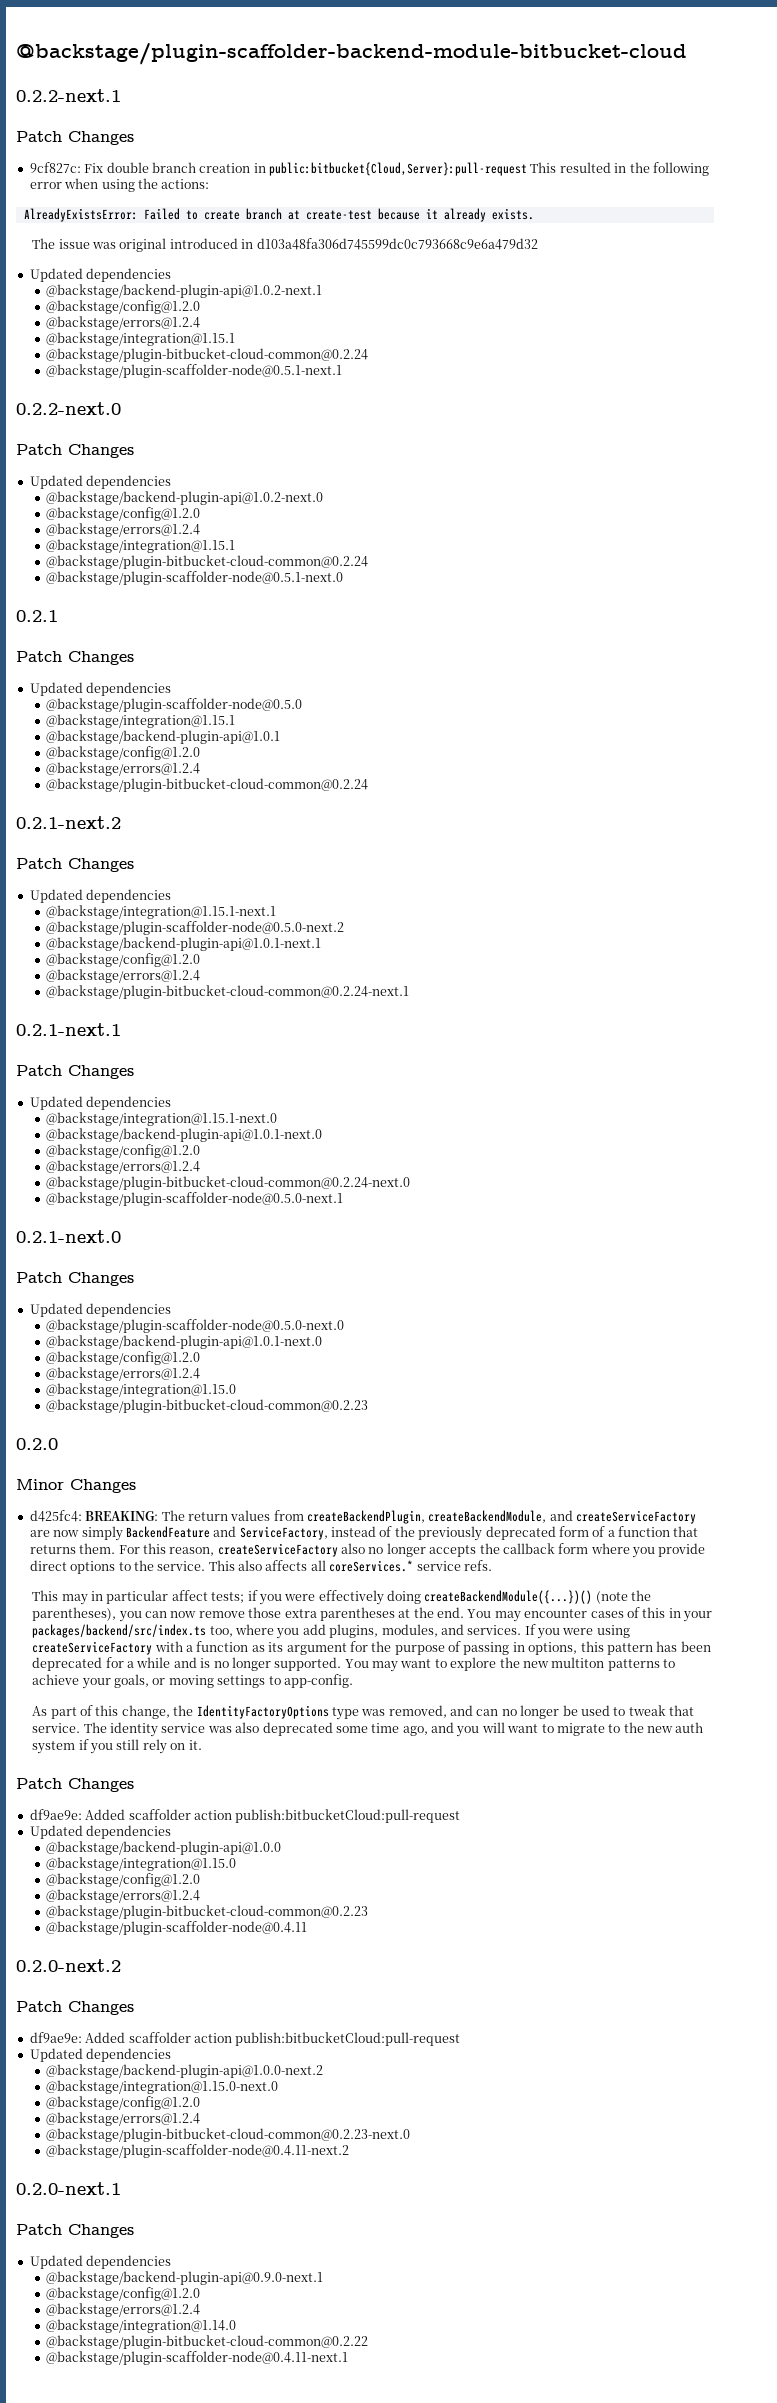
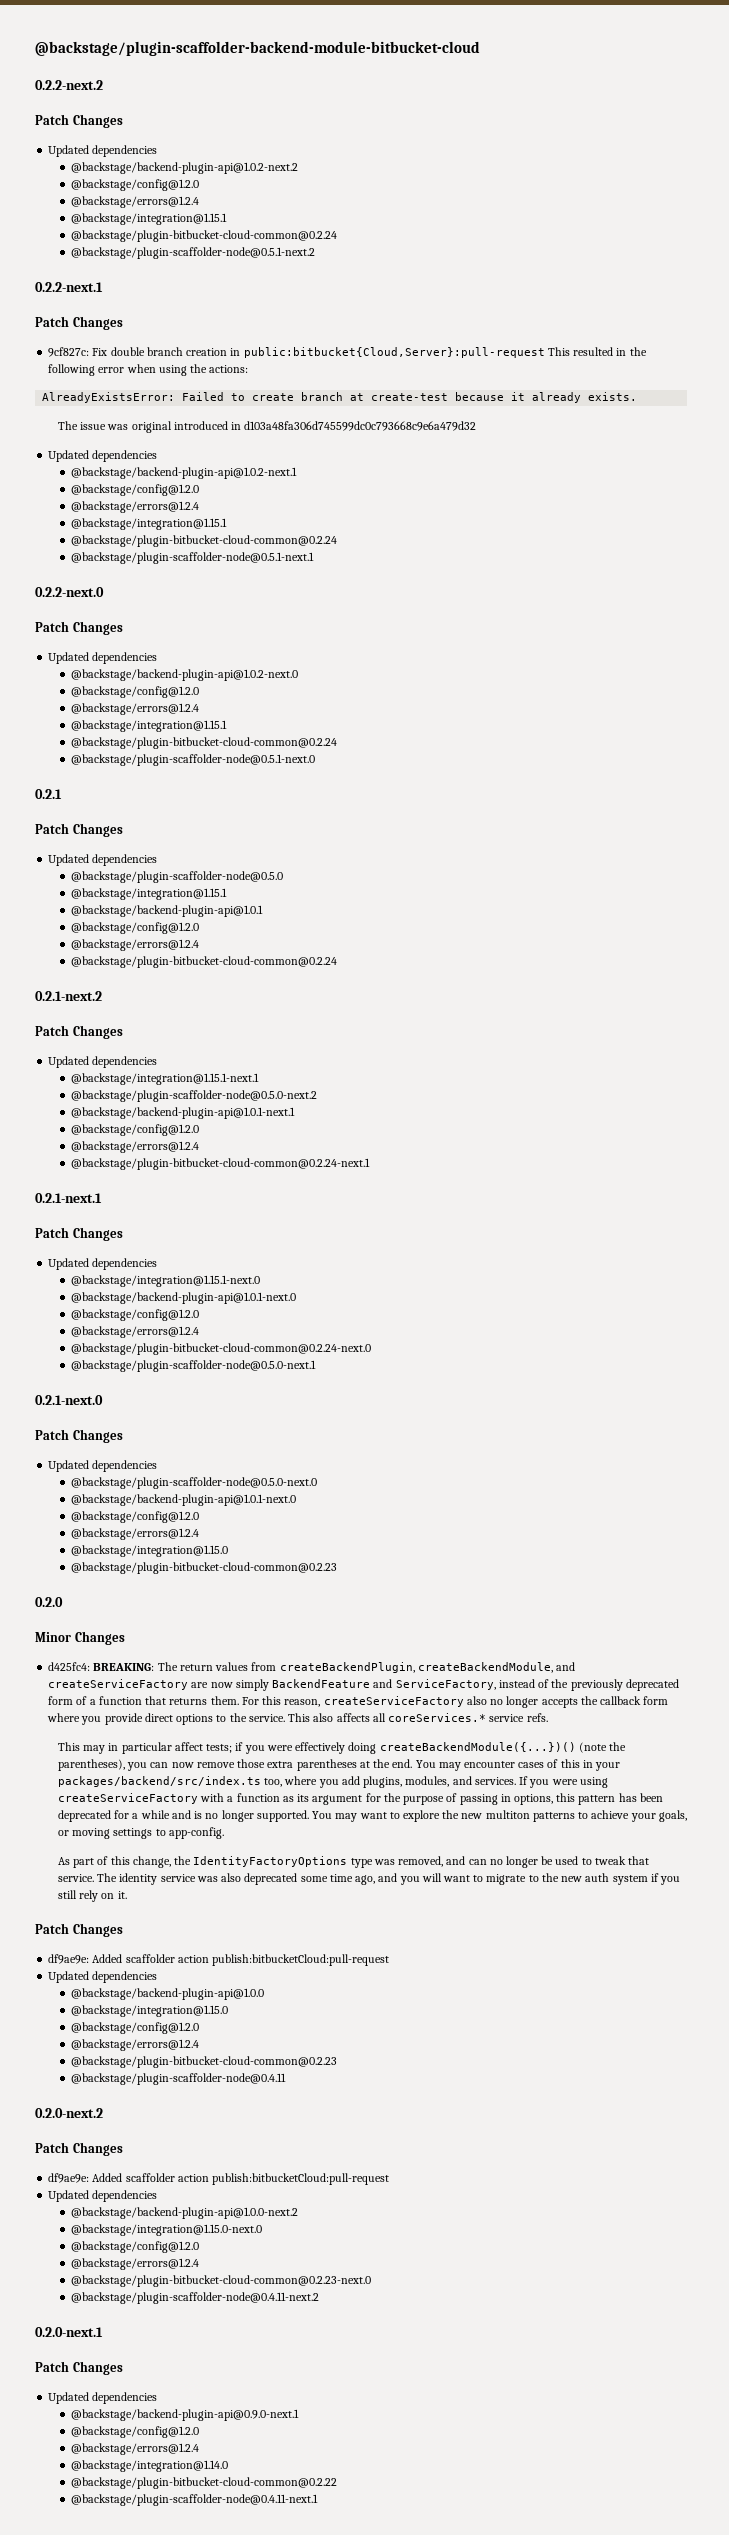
(687, 54) none -> [35,80,103,90] [35,114,123,128] [48,145,158,157] [71,162,299,174] [71,179,200,191] [71,196,200,208] [71,213,228,225] [71,230,338,242] [71,247,316,259] // 0.2.2-next.2 // Patch Changes // Updated dependencies // @backstage/backend-plugin-api@1.0.2-next.2 // @backstage/config@1.2.0 // @backstage/errors@1.2.4 // @backstage/integration@1.15.1 // @backstage/plugin-bitbucket-cloud-common@0.2.24 // @backstage/plugin-scaffolder-node@0.5.1-next.2

